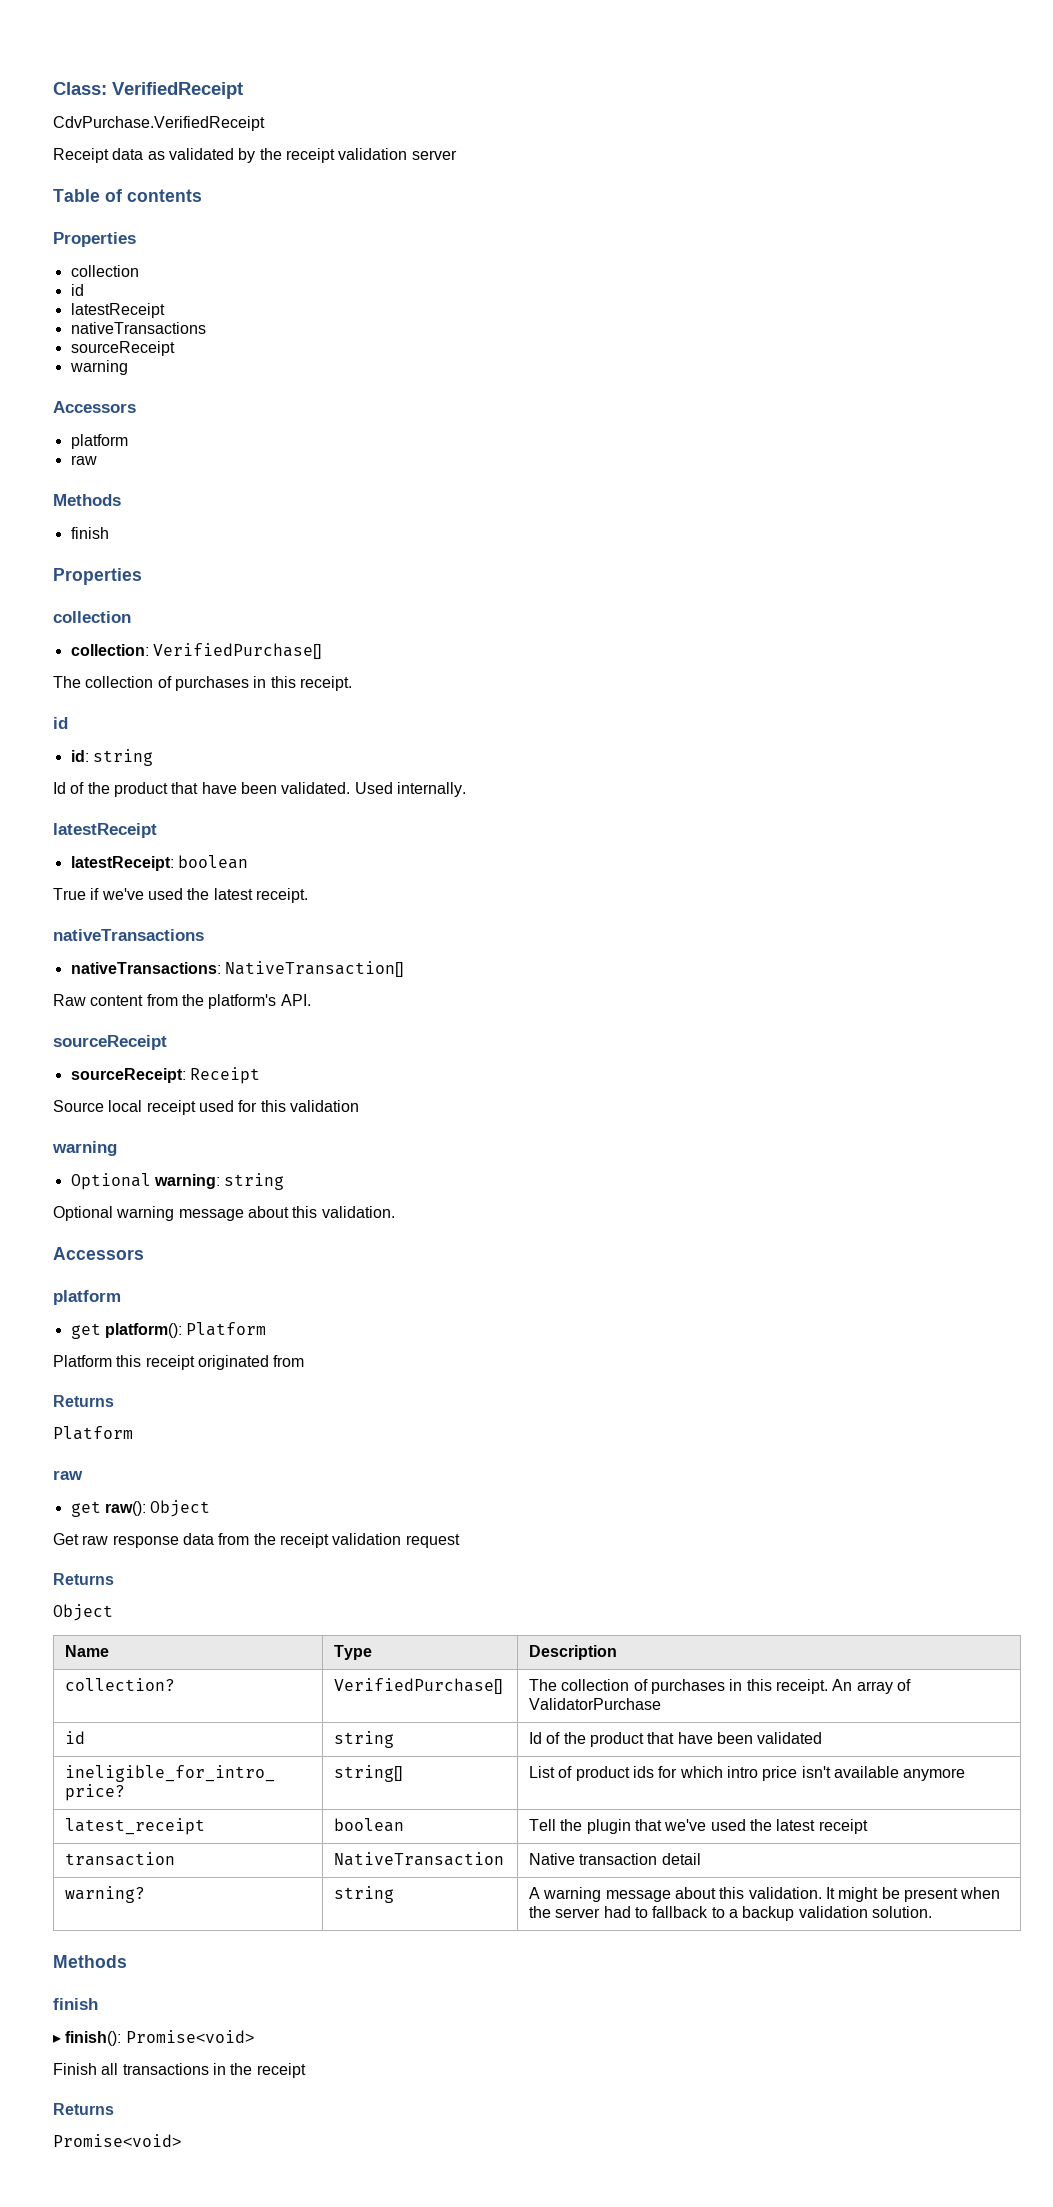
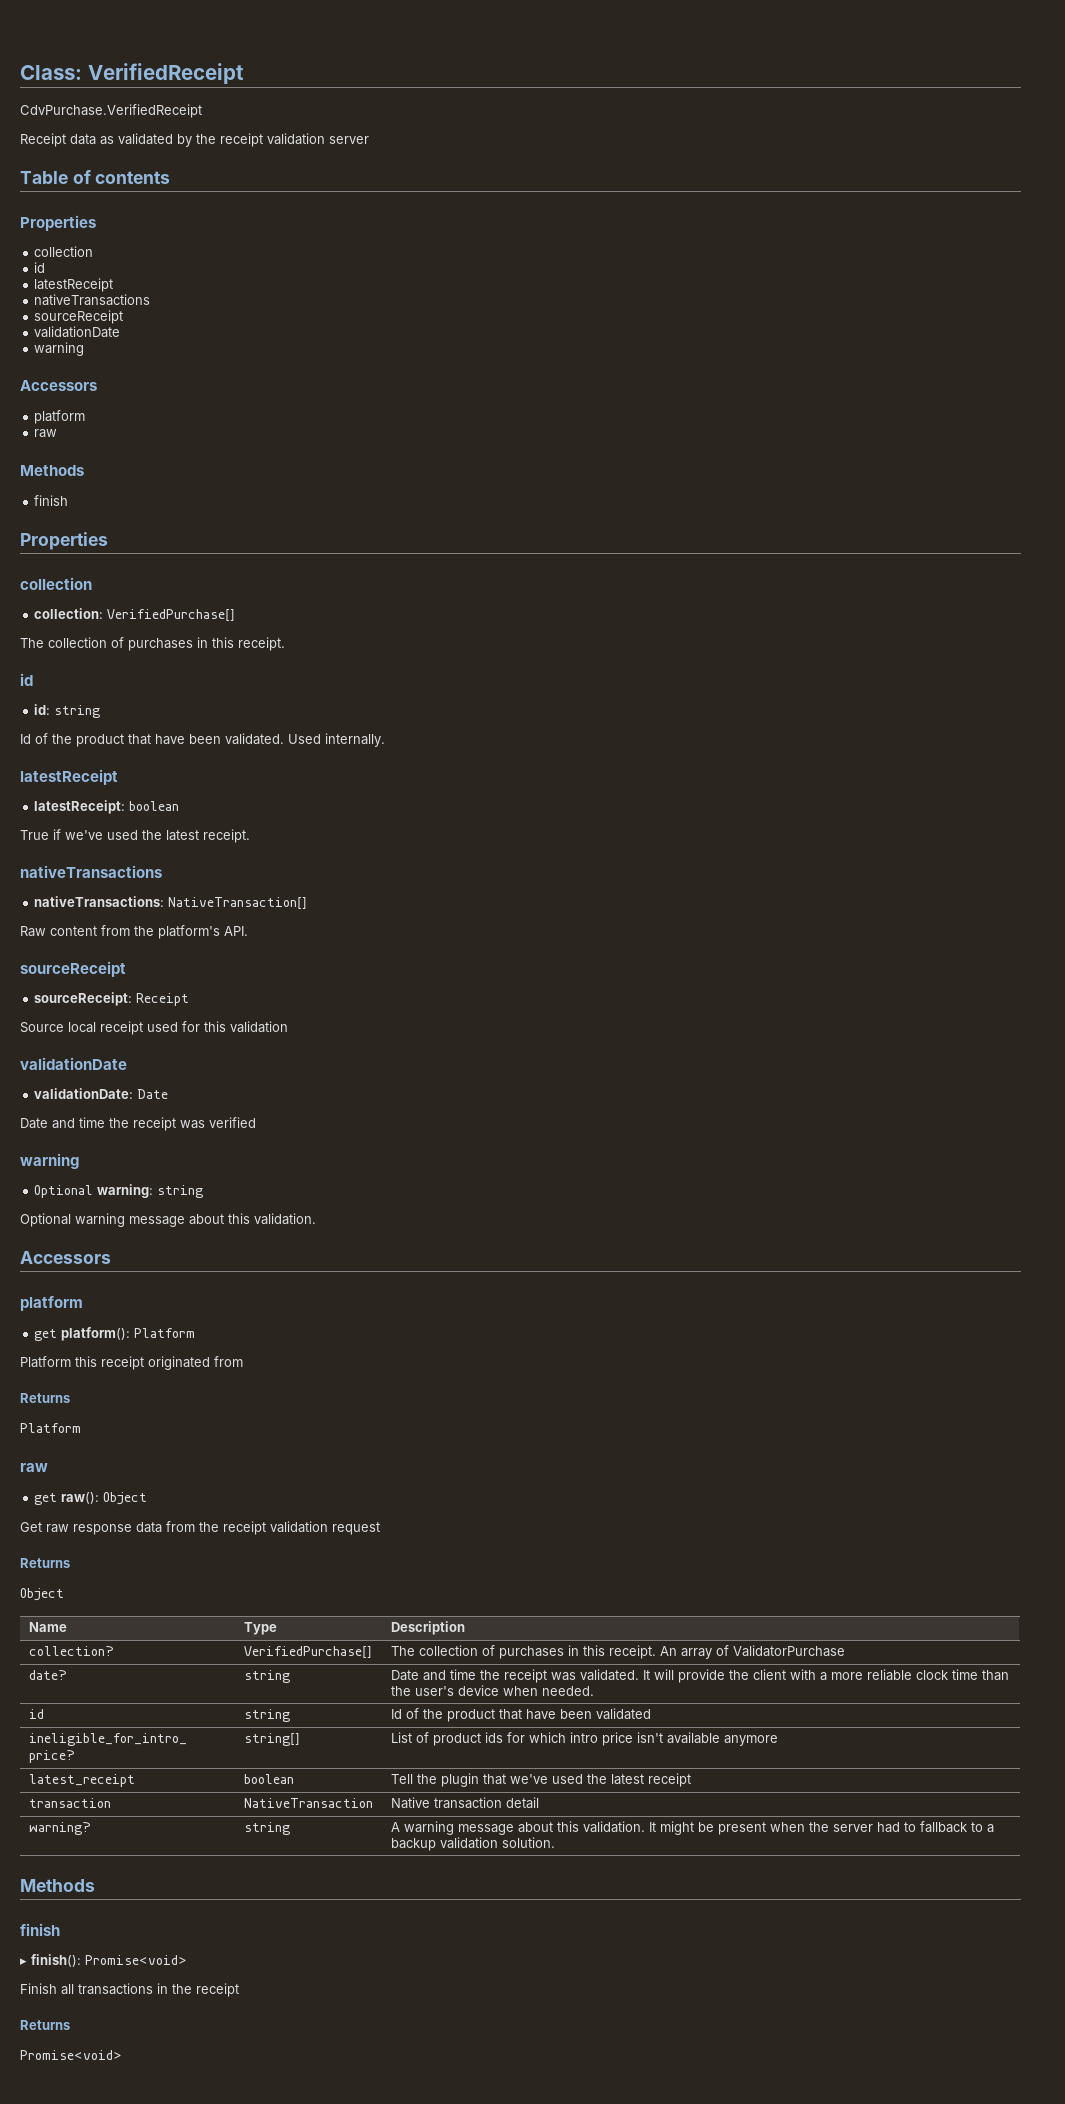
(175, 348) none -> [34,326,121,338] // validationDate
(359, 1106) none -> [20,1057,127,1070] [34,1088,169,1099] [20,1117,256,1131] // validationDate // validationDate: Date // Date and time the receipt was verified
(662, 1704) none -> [28,1670,67,1680] [243,1670,290,1683] [390,1669,1009,1683] [390,1685,594,1696] // date? | string | Date and time the receipt was validated. It will provide the client with a more reliable clock time than the user's device when needed.

